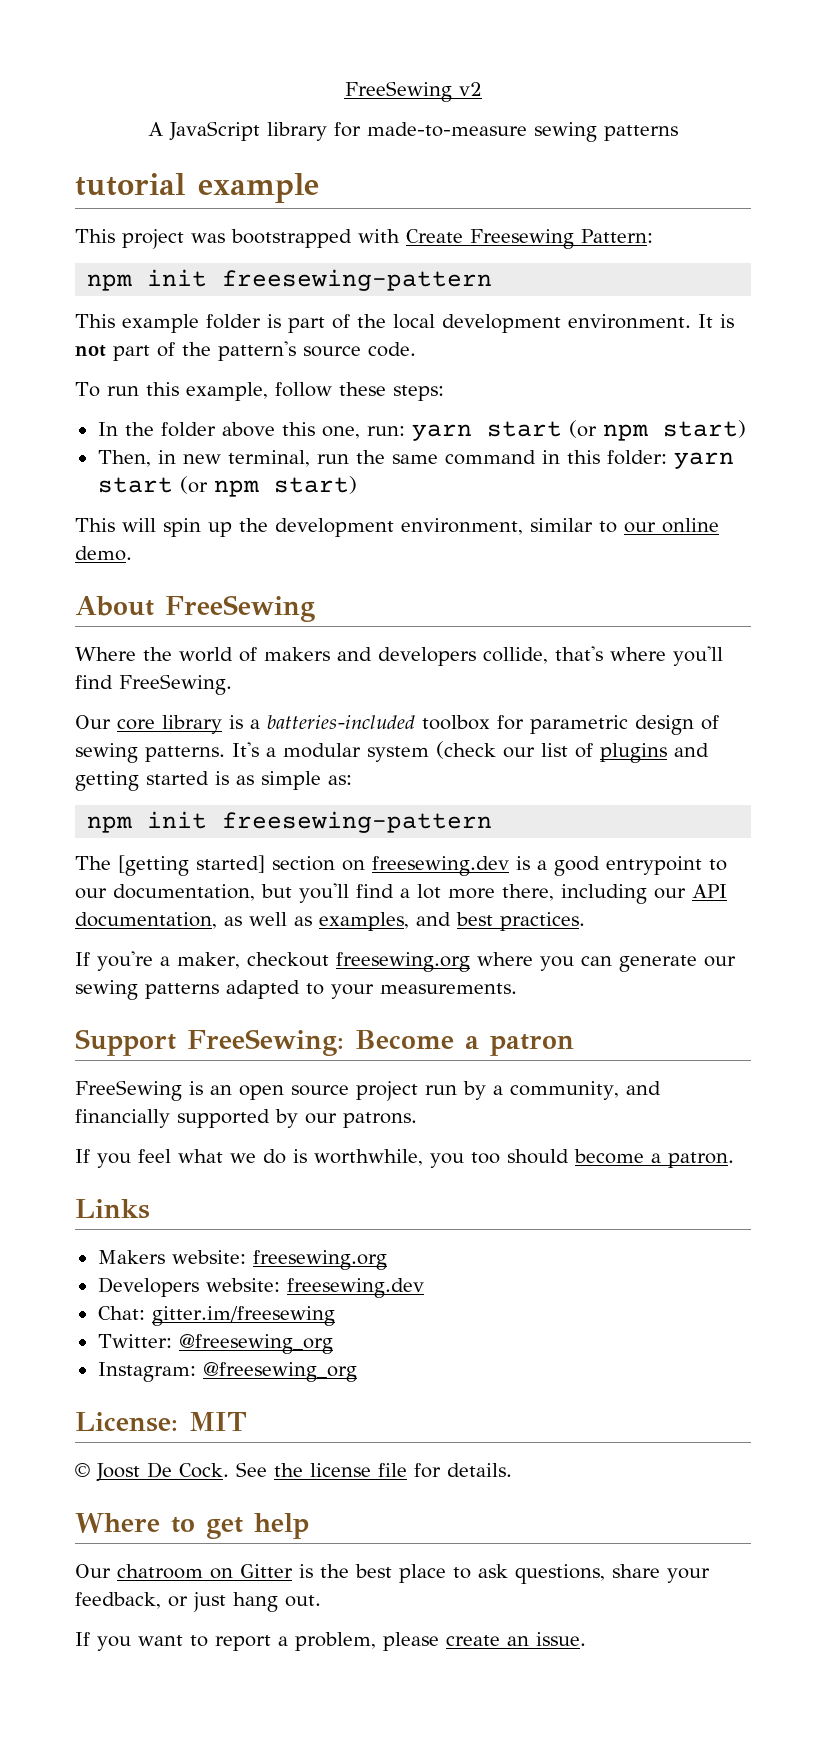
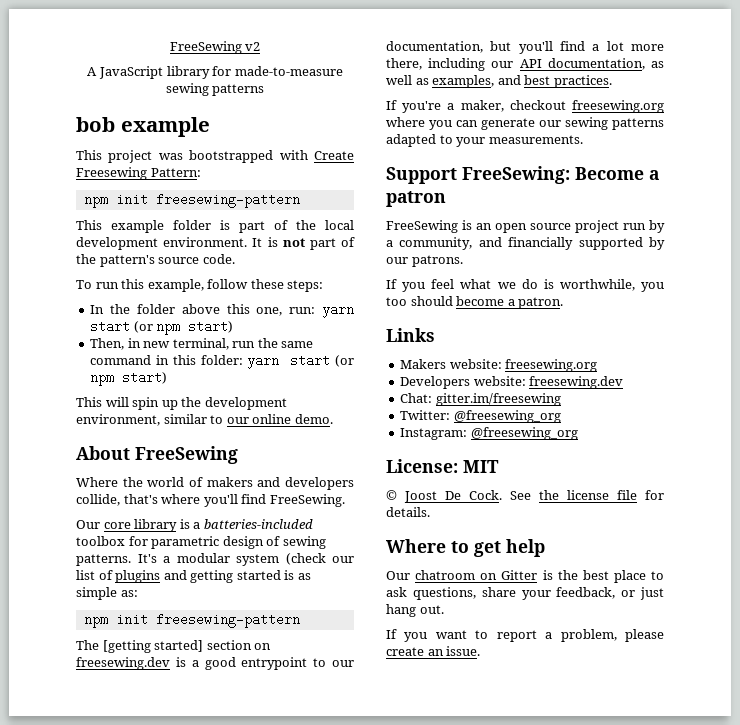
[75,173,185,196] tutorial -> [76,117,115,132] bob

